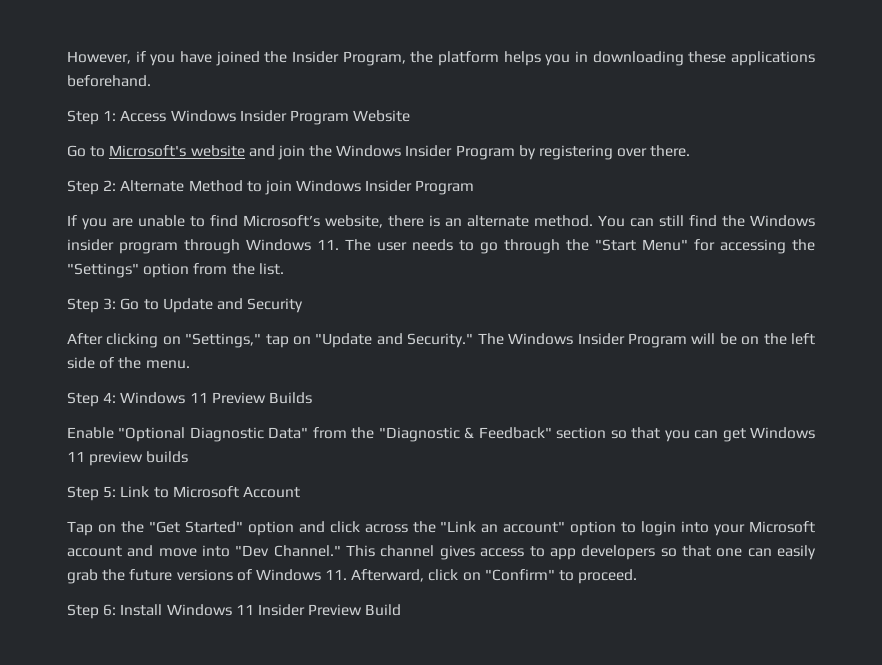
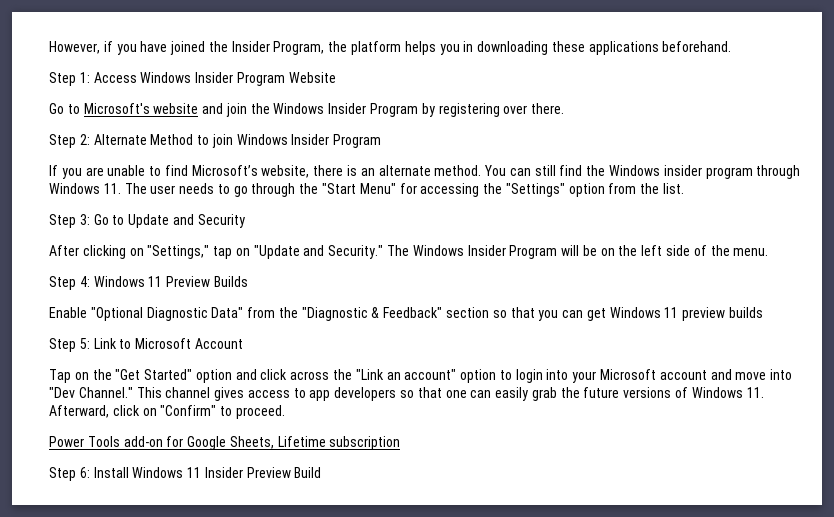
(638, 576) none -> [49,436,401,450] // Power Tools add-on for Google Sheets, Lifetime subscription

